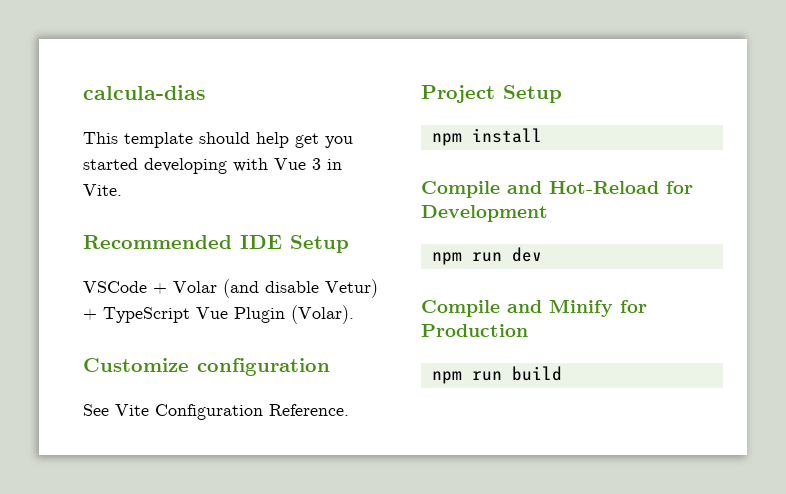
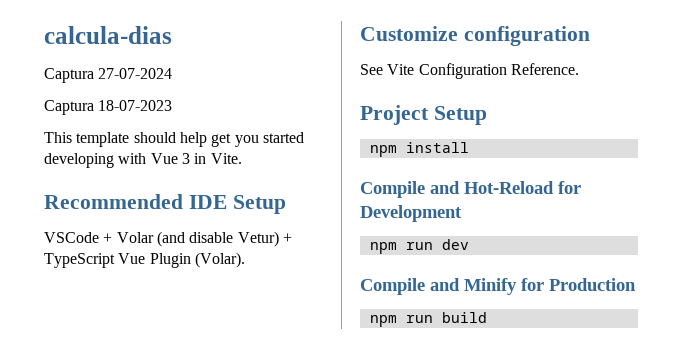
(206, 92) none -> [44,68,173,83] [44,100,173,115] // Captura 27-07-2024 // Captura 18-07-2023

